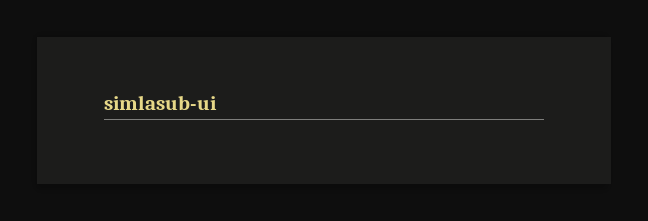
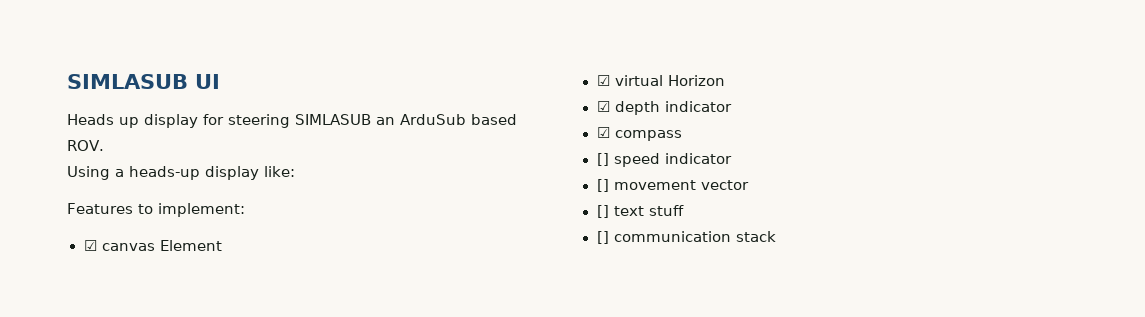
[104,95,217,110] simlasub-ui -> [67,74,220,89] [67,114,517,128] [67,140,104,151] [67,166,295,180] [67,203,245,217] [83,240,222,251] [596,75,725,86] [596,101,732,115] [596,127,682,141] [596,153,732,167] [596,179,749,192] [596,205,684,218] [596,231,776,244] SIMLASUB UI // Heads up display for steering SIMLASUB an ArduSub based ROV. // Using a heads-up display like: // Features to implement: // ☑ canvas Element // ☑ virtual Horizon // ☑ depth indicator // ☑ compass // [] speed indicator // [] movement vector // [] text stuff // [] communication stack

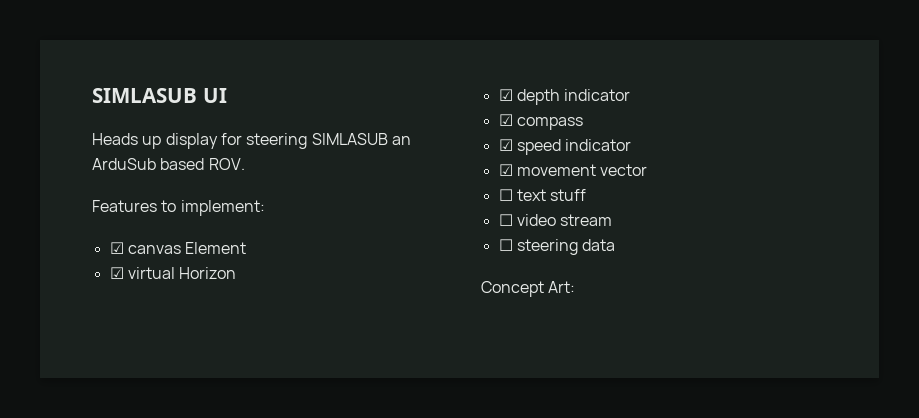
[67,166,295,180] // Using a heads-up display like: -> (245, 164) none
[596,153,609,166] [] -> [498,139,513,151] ☑
[596,179,609,192] [] -> [498,164,513,176] ☑
[596,205,609,218] [] -> [498,189,513,201] ☐
[596,231,776,244] [] communication stack -> [498,214,613,226] [498,239,616,255] [481,281,576,297] ☐ video stream // ☐ steering data // Concept Art:

